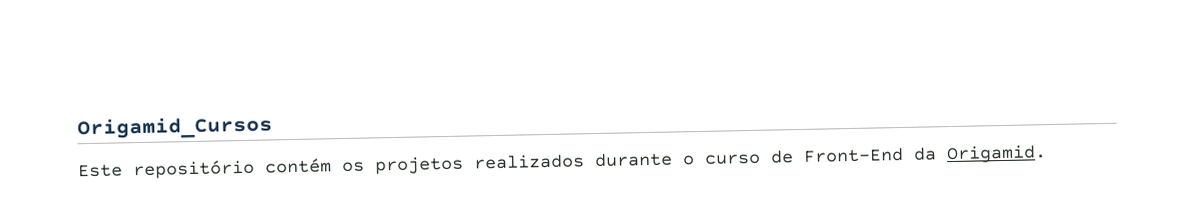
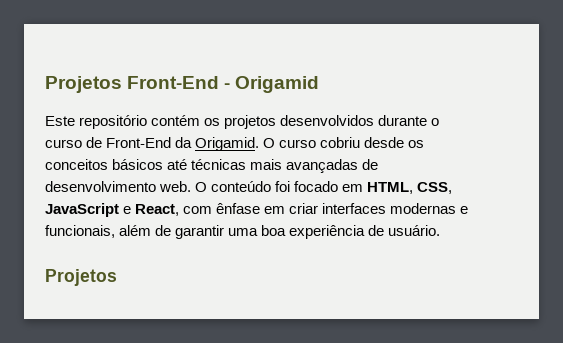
[77,115,273,141] Origamid_Cursos -> [45,76,320,93] Projetos Front-End - Origamid
[473,153,585,170] realizados -> [280,115,375,126] desenvolvidos
(1047, 154) none -> [263,137,425,148] [45,159,379,173] [45,181,453,194] [45,203,469,217] [45,225,441,239] [45,269,117,286] O curso cobriu desde os conceitos básicos até técnicas mais avançadas de desenvolvimento web. O conteúdo foi focado em HTML, CSS, JavaScript e React, com ênfase em criar interfaces modernas e funcionais, além de garantir uma boa experiência de usuário. // Projetos

